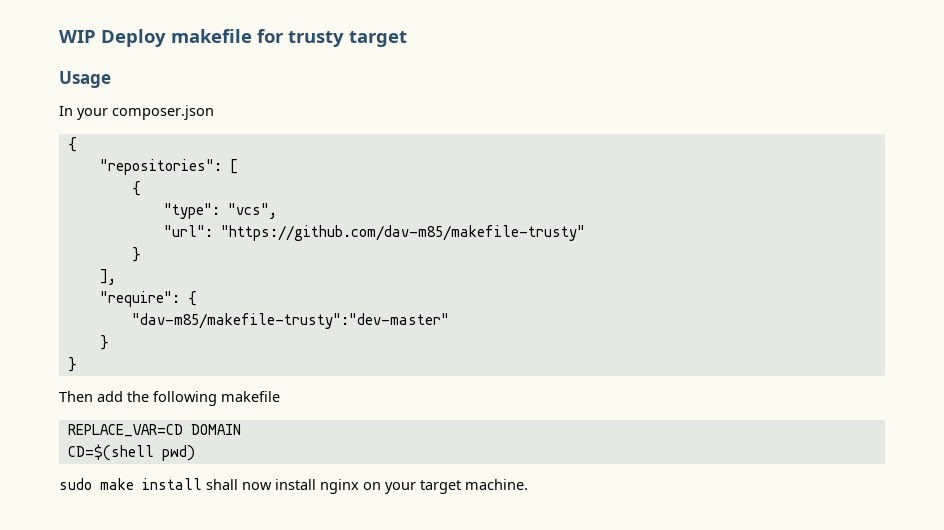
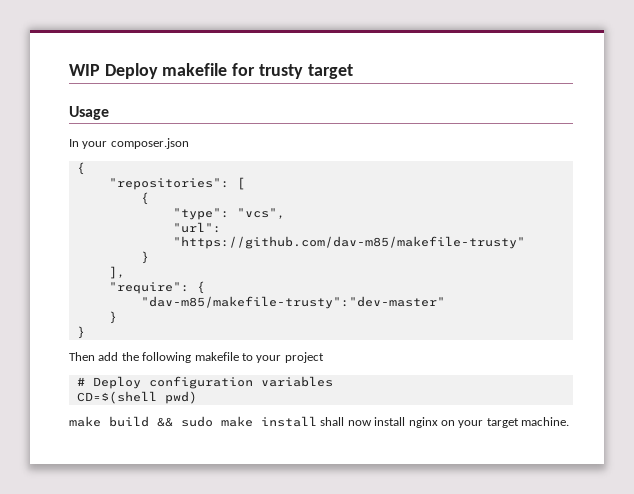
[67,424,241,437] // REPLACE_VAR=CD DOMAIN -> [241,352,324,363] [76,376,333,389] to your project // # Deploy configuration variables
(195, 453) none -> [69,416,173,427] make build &&

